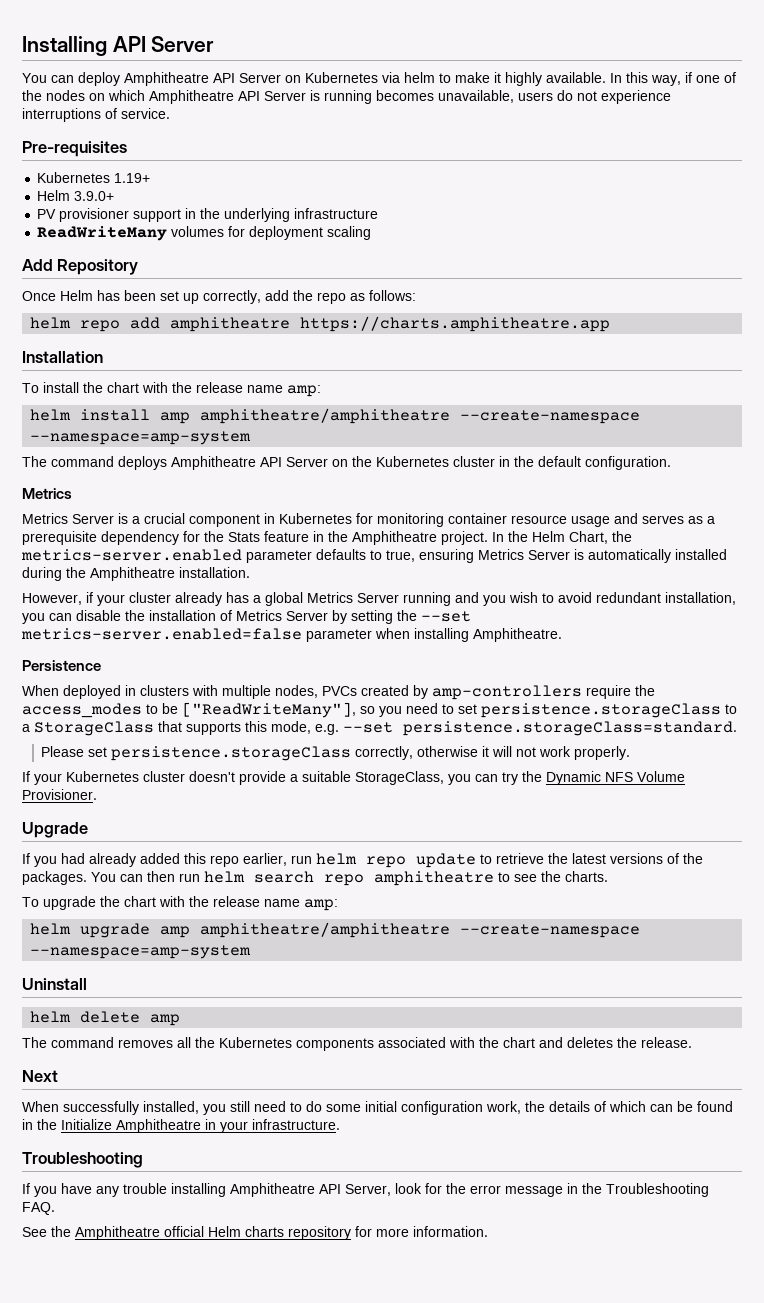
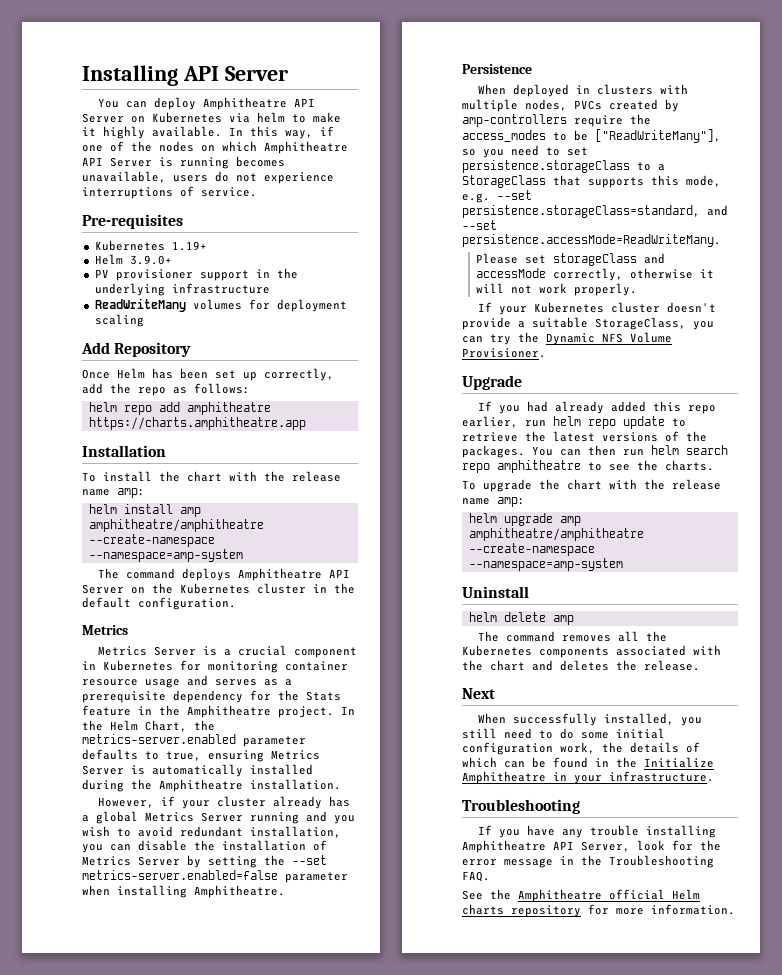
[403,721,737,736] persistence.storageClass=standard. -> [462,205,728,218] [462,220,497,230] [462,234,721,247] persistence.storageClass=standard, and --set persistence.accessMode=ReadWriteMany.
[111,746,352,761] persistence.storageClass -> [553,253,666,266] [476,268,547,278] storageClass and accessMode

